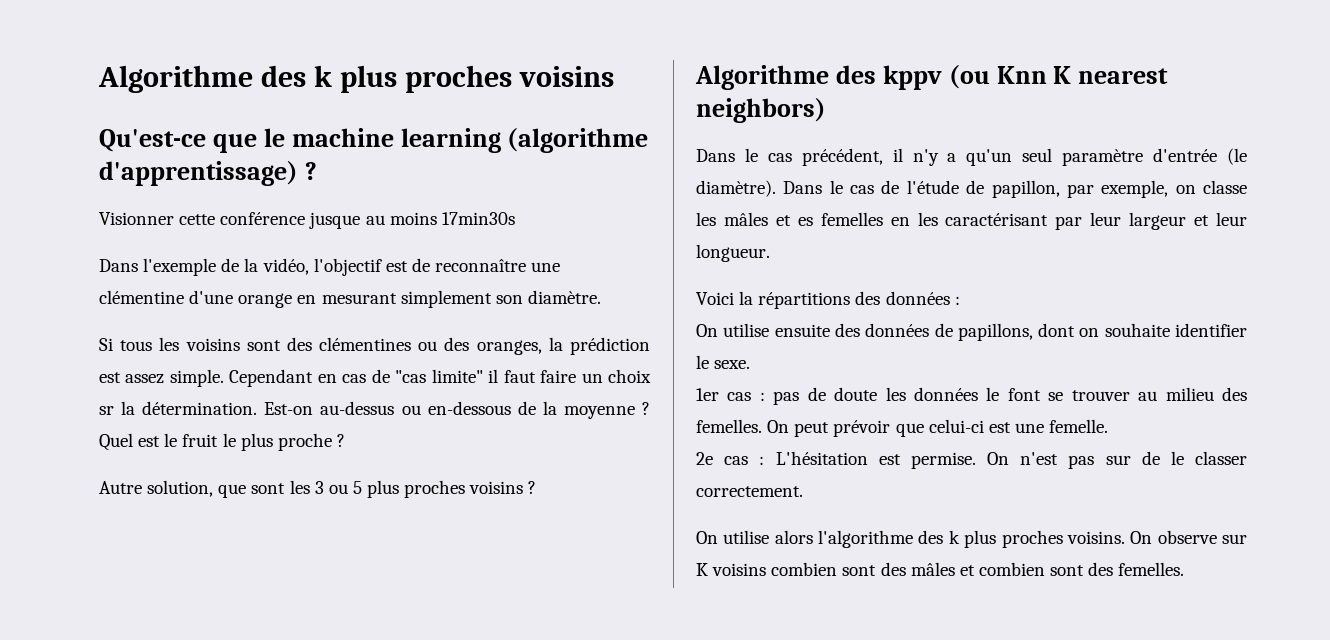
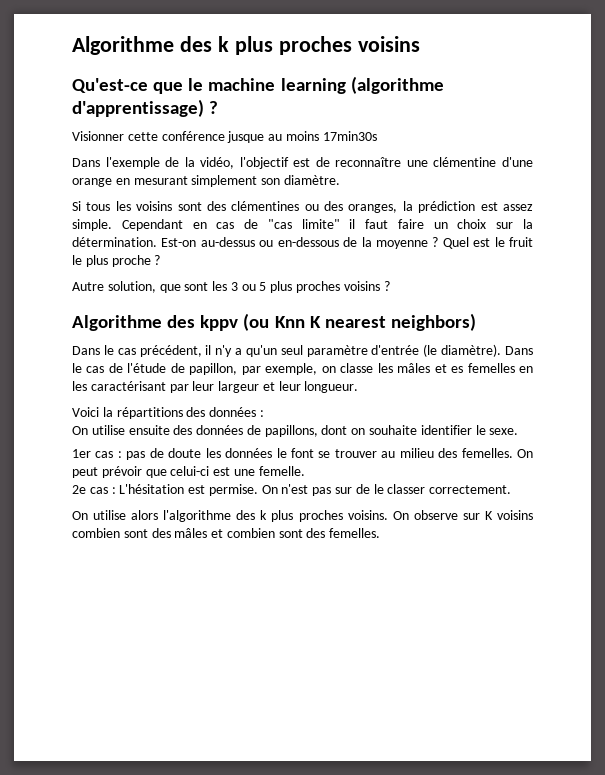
[99,406,114,415] sr -> [496,222,514,229] sur

